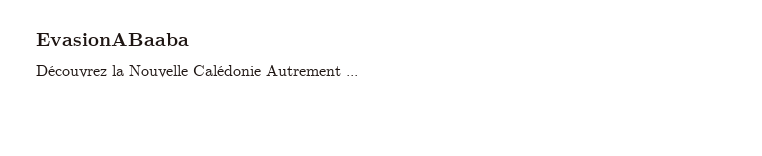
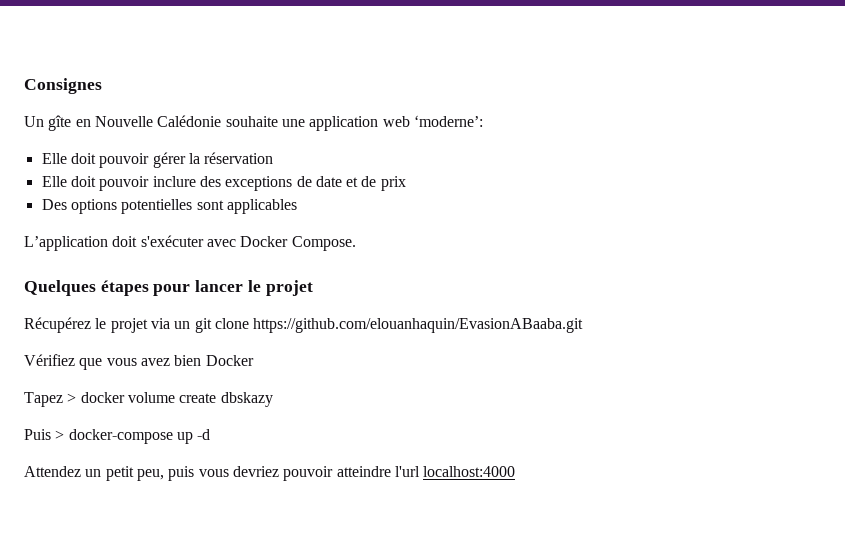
[36,33,189,46] [36,65,358,78] EvasionABaaba // Découvrez la Nouvelle Calédonie Autrement ... -> [24,78,102,94] [24,115,483,131] [41,152,274,168] [41,176,406,191] [41,199,297,214] [24,235,356,251] [24,280,313,296] [24,317,584,333] [24,354,254,370] [24,392,273,407] [24,429,211,444] [24,466,516,481] Consignes // Un gîte en Nouvelle Calédonie souhaite une application web ‘moderne’: // Elle doit pouvoir gérer la réservation // Elle doit pouvoir inclure des exceptions de date et de prix // Des options potentielles sont applicables // L’application doit s'exécuter avec Docker Compose. // Quelques étapes pour lancer le projet // Récupérez le projet via un git clone https://github.com/elouanhaquin/EvasionABaaba.git // Vérifiez que vous avez bien Docker // Tapez > docker volume create dbskazy // Puis > docker-compose up -d // Attendez un petit peu, puis vous devriez pouvoir atteindre l'url localhost:4000

